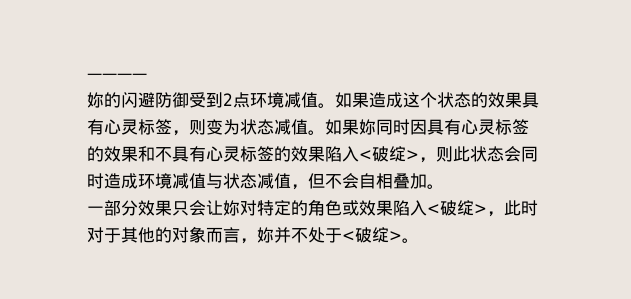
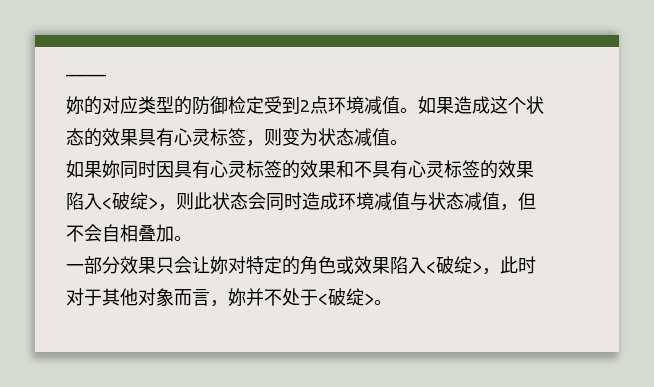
[121,92,189,108] 闪避防御 -> [102,96,264,115] 对应类型的防御检定
(325, 132) none -> (408, 142) //
[155,227,172,243] 的 -> (138, 297) none

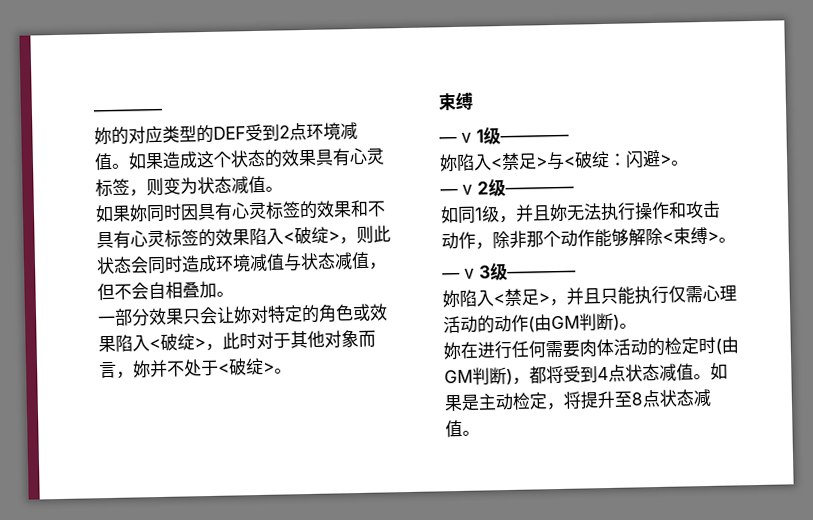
[192,96,264,115] 防御检定 -> [213,126,246,140] DEF
(392, 302) none -> [438,91,473,111] [439,126,569,146] [439,149,689,172] [440,177,574,198] [440,200,721,224] [441,226,736,250] [442,261,576,282] [442,284,737,308] [443,312,637,334] [443,336,739,360] [444,362,728,386] [444,388,711,412] [445,419,480,438] // 束缚 // — v 1级———— // 妳陷入<禁足>与<破绽：闪避>。 // — v 2级———— // 如同1级，并且妳无法执行操作和攻击动作，除非那个动作能够解除<束缚>。 // — v 3级———— // 妳陷入<禁足>，并且只能执行仅需心理活动的动作(由GM判断)。 // 妳在进行任何需要肉体活动的检定时(由GM判断)，都将受到4点状态减值。如果是主动检定，将提升至8点状态减值。

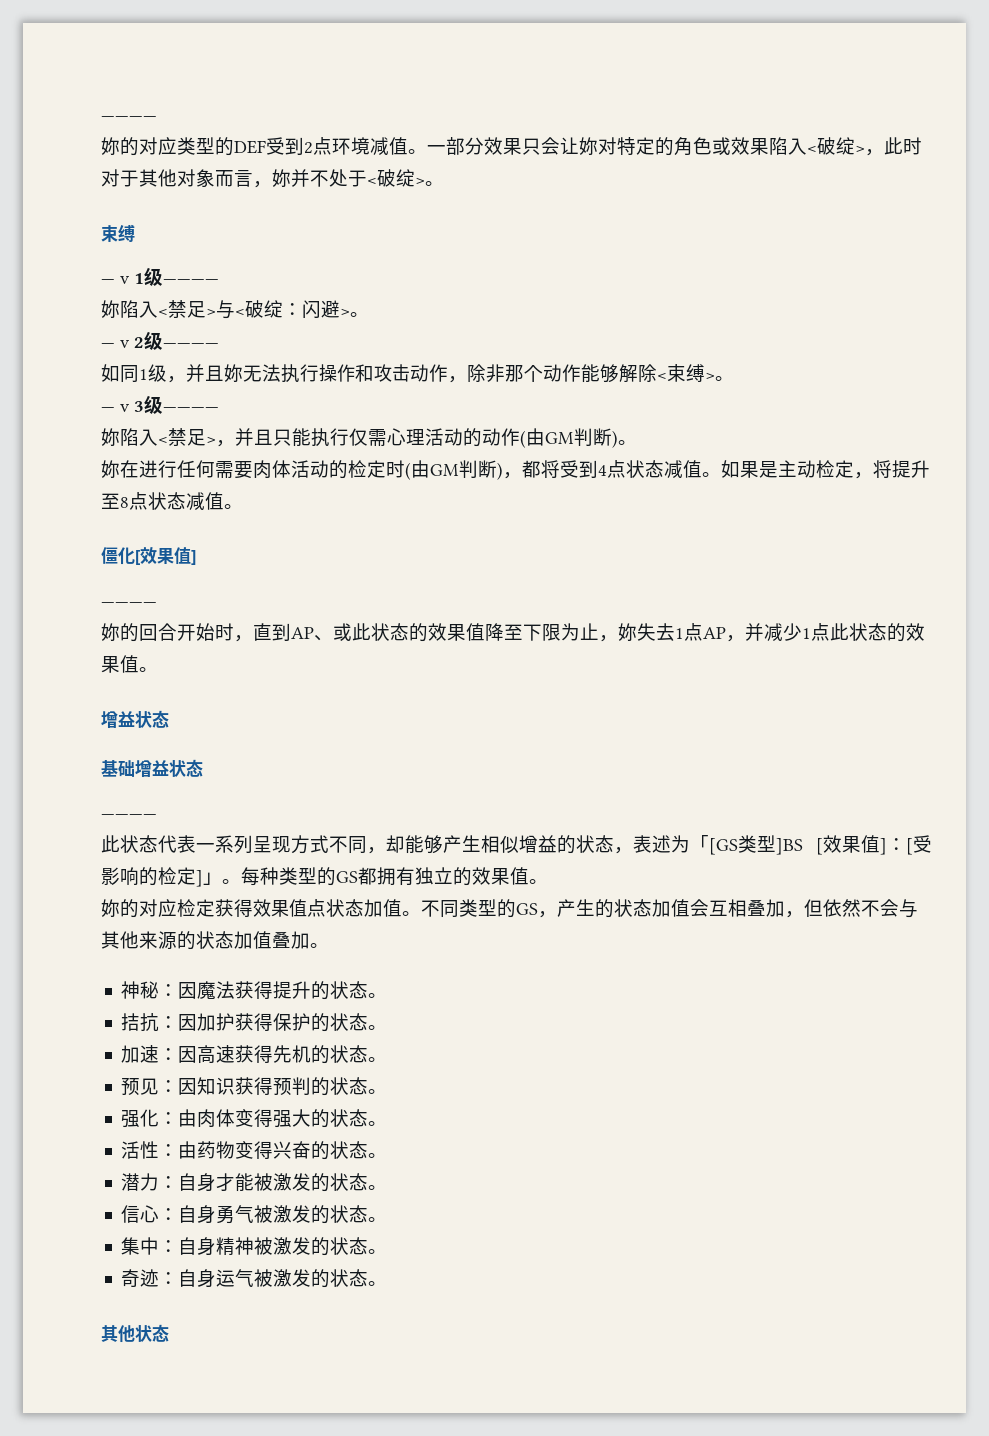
[128,147,385,170] [95,175,283,198] [95,199,386,223] [96,225,391,249] [96,251,387,275] [97,280,234,301] 如果造成这个状态的效果具有心灵标签，则变为状态减值。 // 如果妳同时因具有心灵标签的效果和不具有心灵标签的效果陷入<破绽>，则此状态会同时造成环境减值与状态减值，但不会自相叠加。 // -> (427, 151) none
(480, 433) none -> [101,547,196,565] [101,602,157,607] [101,623,925,642] [101,655,158,673] [101,710,169,729] [101,759,203,778] [101,814,157,819] [101,835,932,855] [101,867,548,887] [101,899,918,918] [101,931,329,950] [121,981,388,1000] [121,1013,388,1032] [121,1045,388,1064] [121,1077,388,1096] [121,1109,388,1128] [121,1141,388,1160] [121,1173,388,1192] [121,1205,388,1224] [121,1237,388,1256] [121,1269,388,1288] [101,1324,169,1343] // 僵化[效果值] // ———— // 妳的回合开始时，直到AP、或此状态的效果值降至下限为止，妳失去1点AP，并减少1点此状态的效果值。 // 增益状态 // 基础增益状态 // ———— // 此状态代表一系列呈现方式不同，却能够产生相似增益的状态，表述为「[GS类型]BS [效果值]：[受影响的检定]」。每种类型的GS都拥有独立的效果值。 // 妳的对应检定获得效果值点状态加值。不同类型的GS，产生的状态加值会互相叠加，但依然不会与其他来源的状态加值叠加。 // 神秘：因魔法获得提升的状态。 // 拮抗：因加护获得保护的状态。 // 加速：因高速获得先机的状态。 // 预见：因知识获得预判的状态。 // 强化：由肉体变得强大的状态。 // 活性：由药物变得兴奋的状态。 // 潜力：自身才能被激发的状态。 // 信心：自身勇气被激发的状态。 // 集中：自身精神被激发的状态。 // 奇迹：自身运气被激发的状态。 // 其他状态

